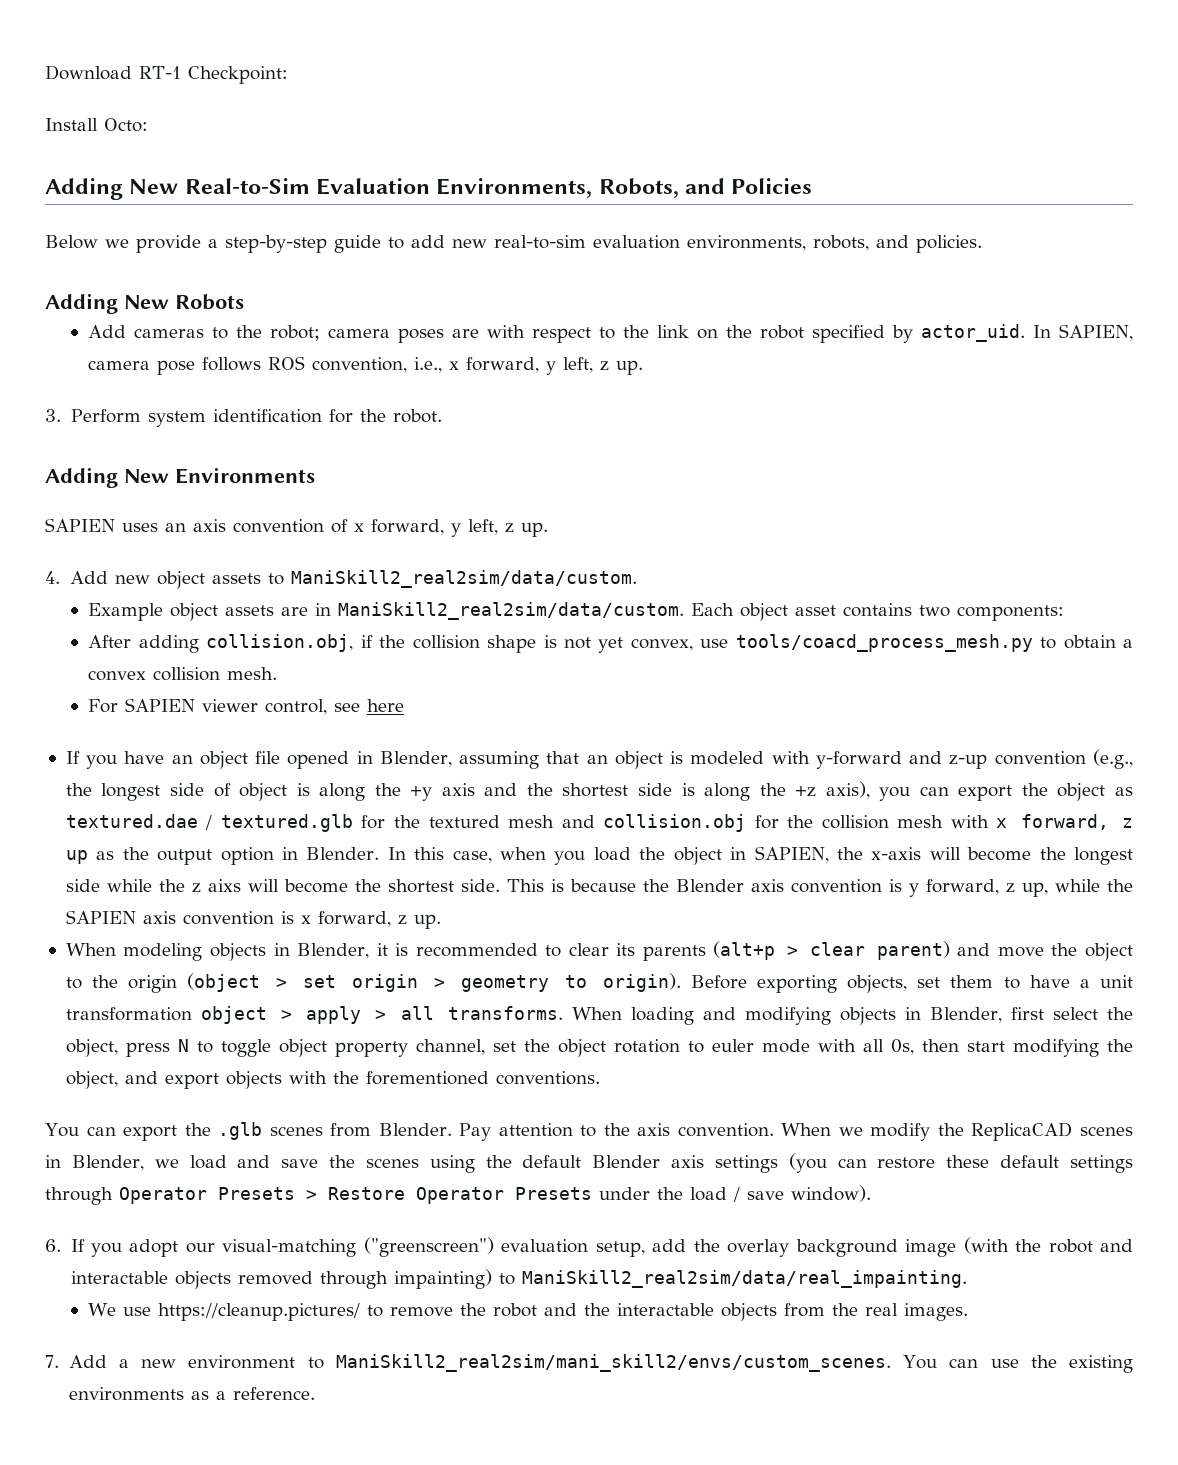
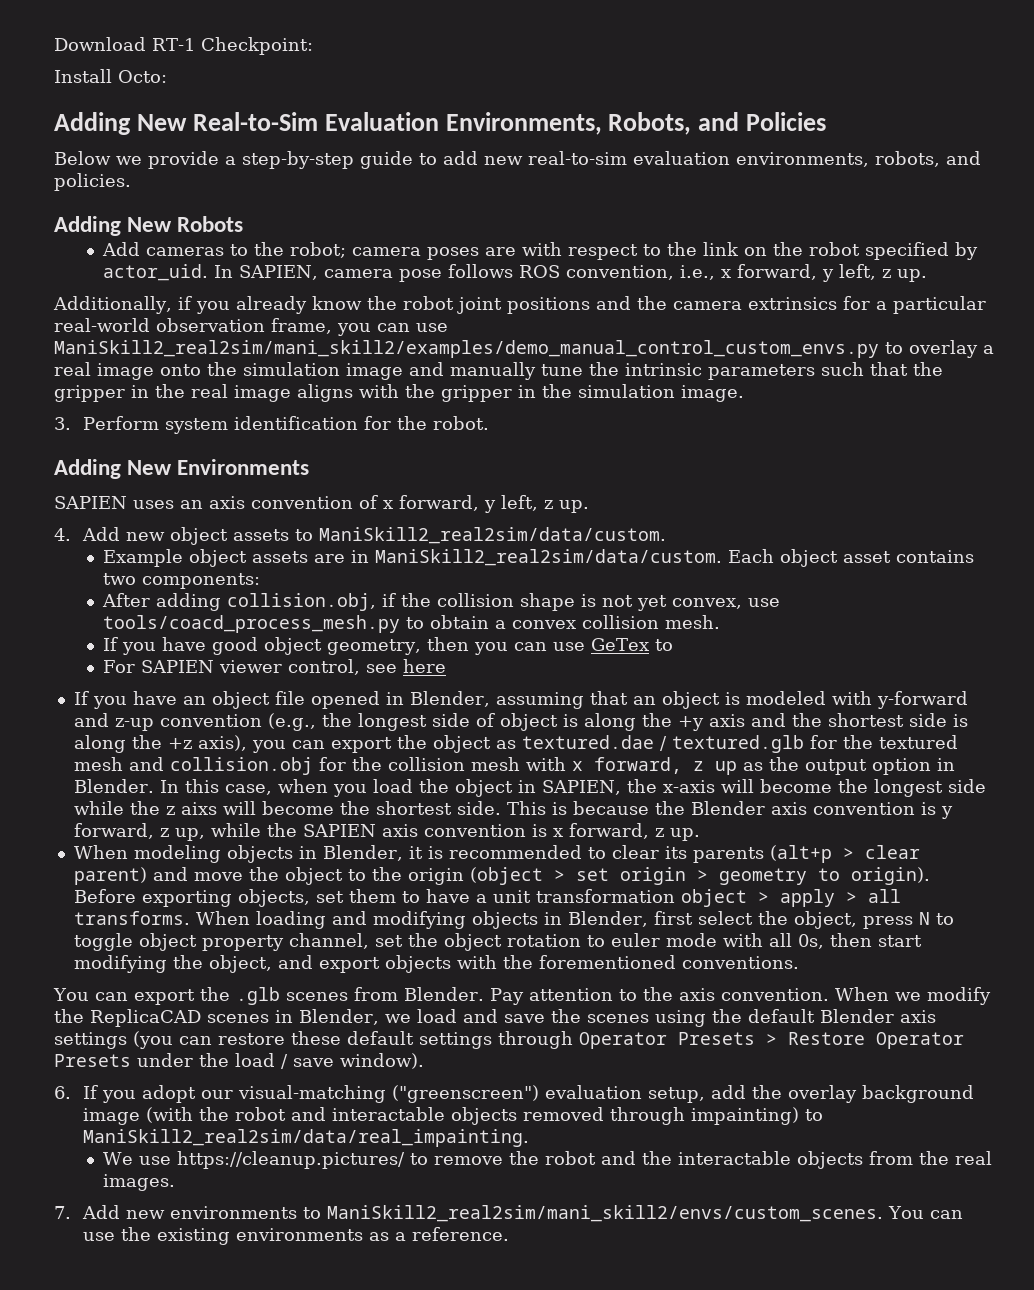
(644, 367) none -> [53,296,986,314] [54,318,448,336] [54,340,994,358] [54,362,943,380] [54,384,744,402] // Additionally, if you already know the robot joint positions and the camera extrinsics for a particular real-world observation frame, you can use ManiSkill2_real2sim/mani_skill2/examples/demo_manual_control_custom_envs.py to overlay a real image onto the simulation image and manually tune the intrinsic parameters such that the gripper in the real image aligns with the gripper in the simulation image.
(278, 673) none -> [102,637,673,655] // If you have good object geometry, then you can use GeTex to
[118,1355,296,1369] a new environment -> [126,1206,298,1219] new environments

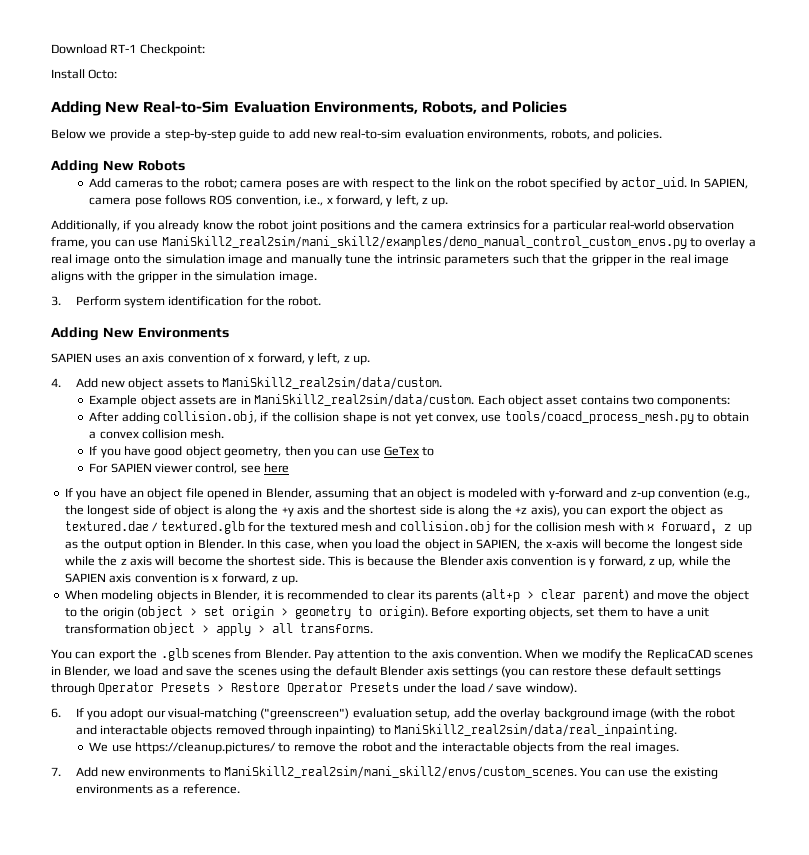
[180,802,217,815] aixs -> [129,556,152,566] axis
[195,911,954,929] [73,933,922,951] [73,955,799,973] When loading and modifying objects in Blender, first select the object, press N to toggle object property channel, set the object rotation to euler mode with all 0s, then start modifying the object, and export objects with the forementioned conventions. -> (374, 628) none
[691,1107,824,1125] [83,1129,530,1147] impainting) to ManiSkill2_real2sim/data/real_impainting. -> [315,724,678,737] inpainting) to ManiSkill2_real2sim/data/real_inpainting.

